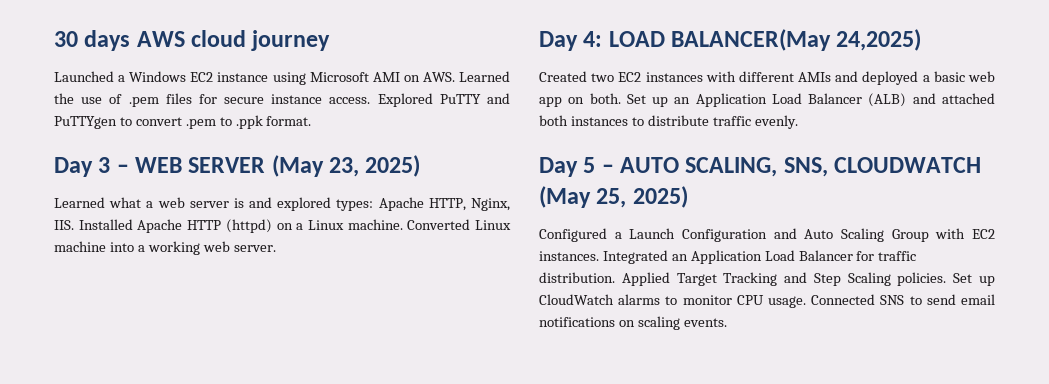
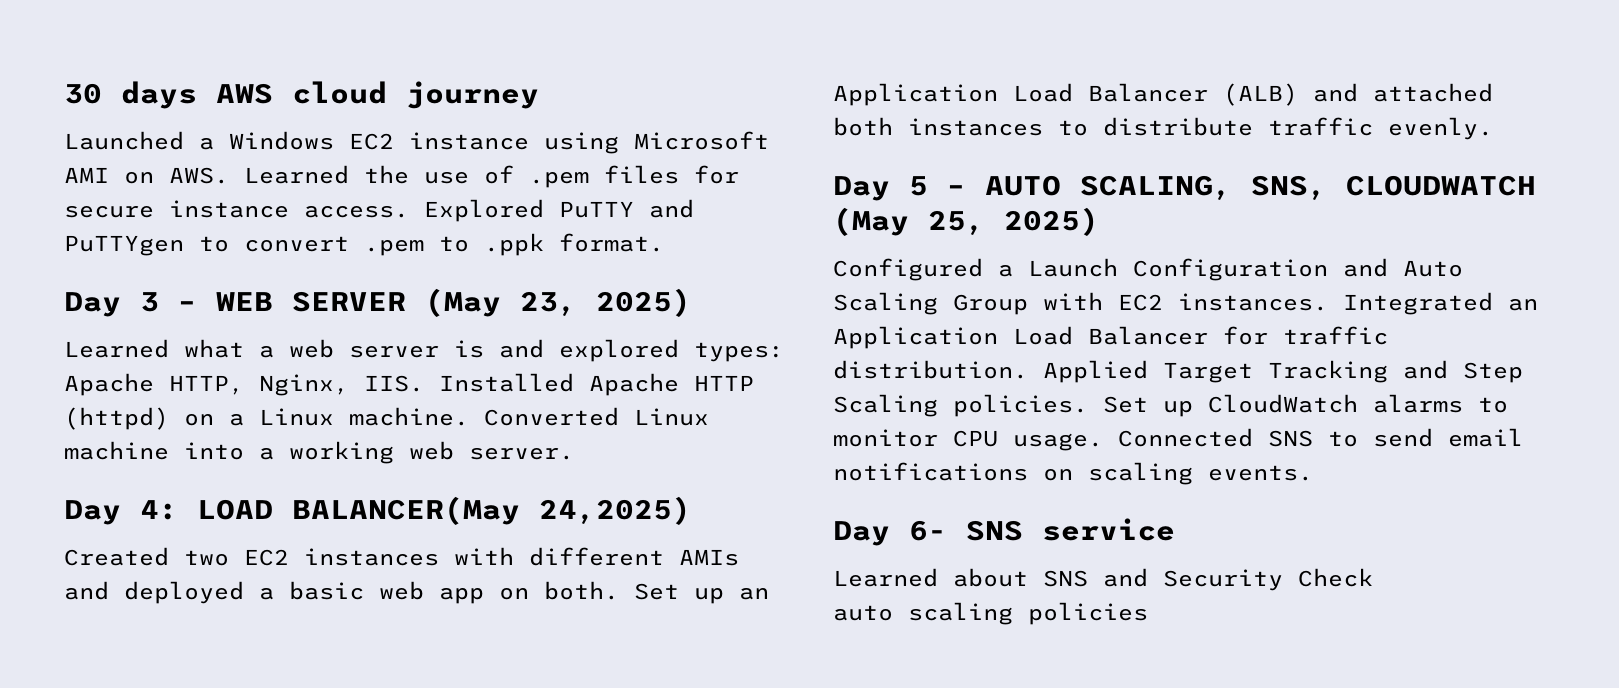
(727, 322) none -> [833,518,1175,546] [833,568,1373,591] [833,602,1148,625] // Day 6- SNS service // Learned about SNS and Security Check // auto scaling policies

